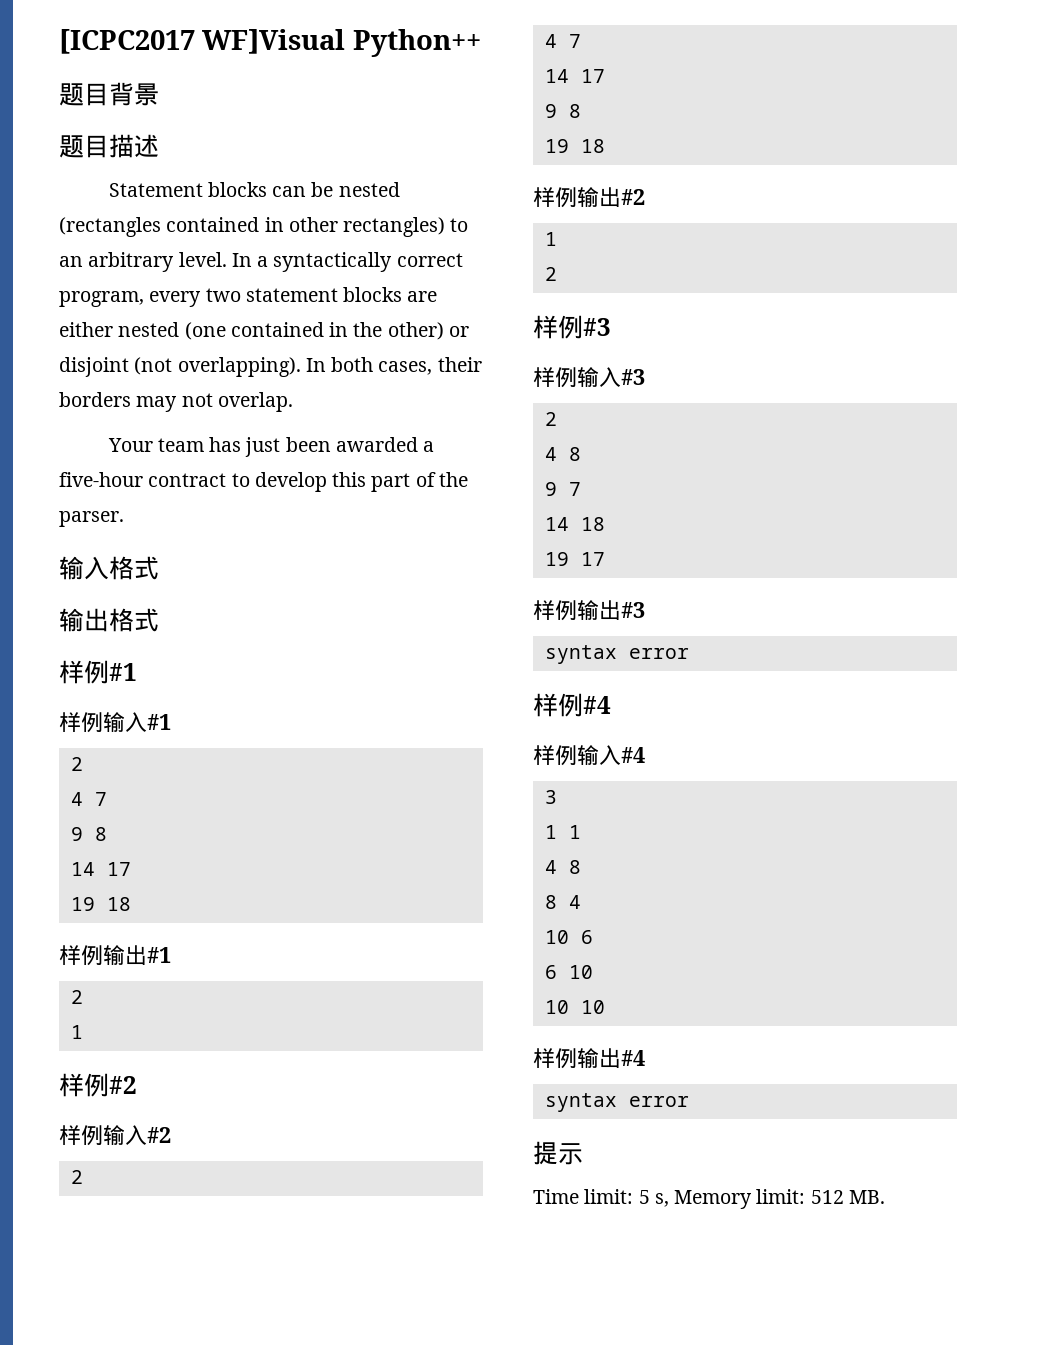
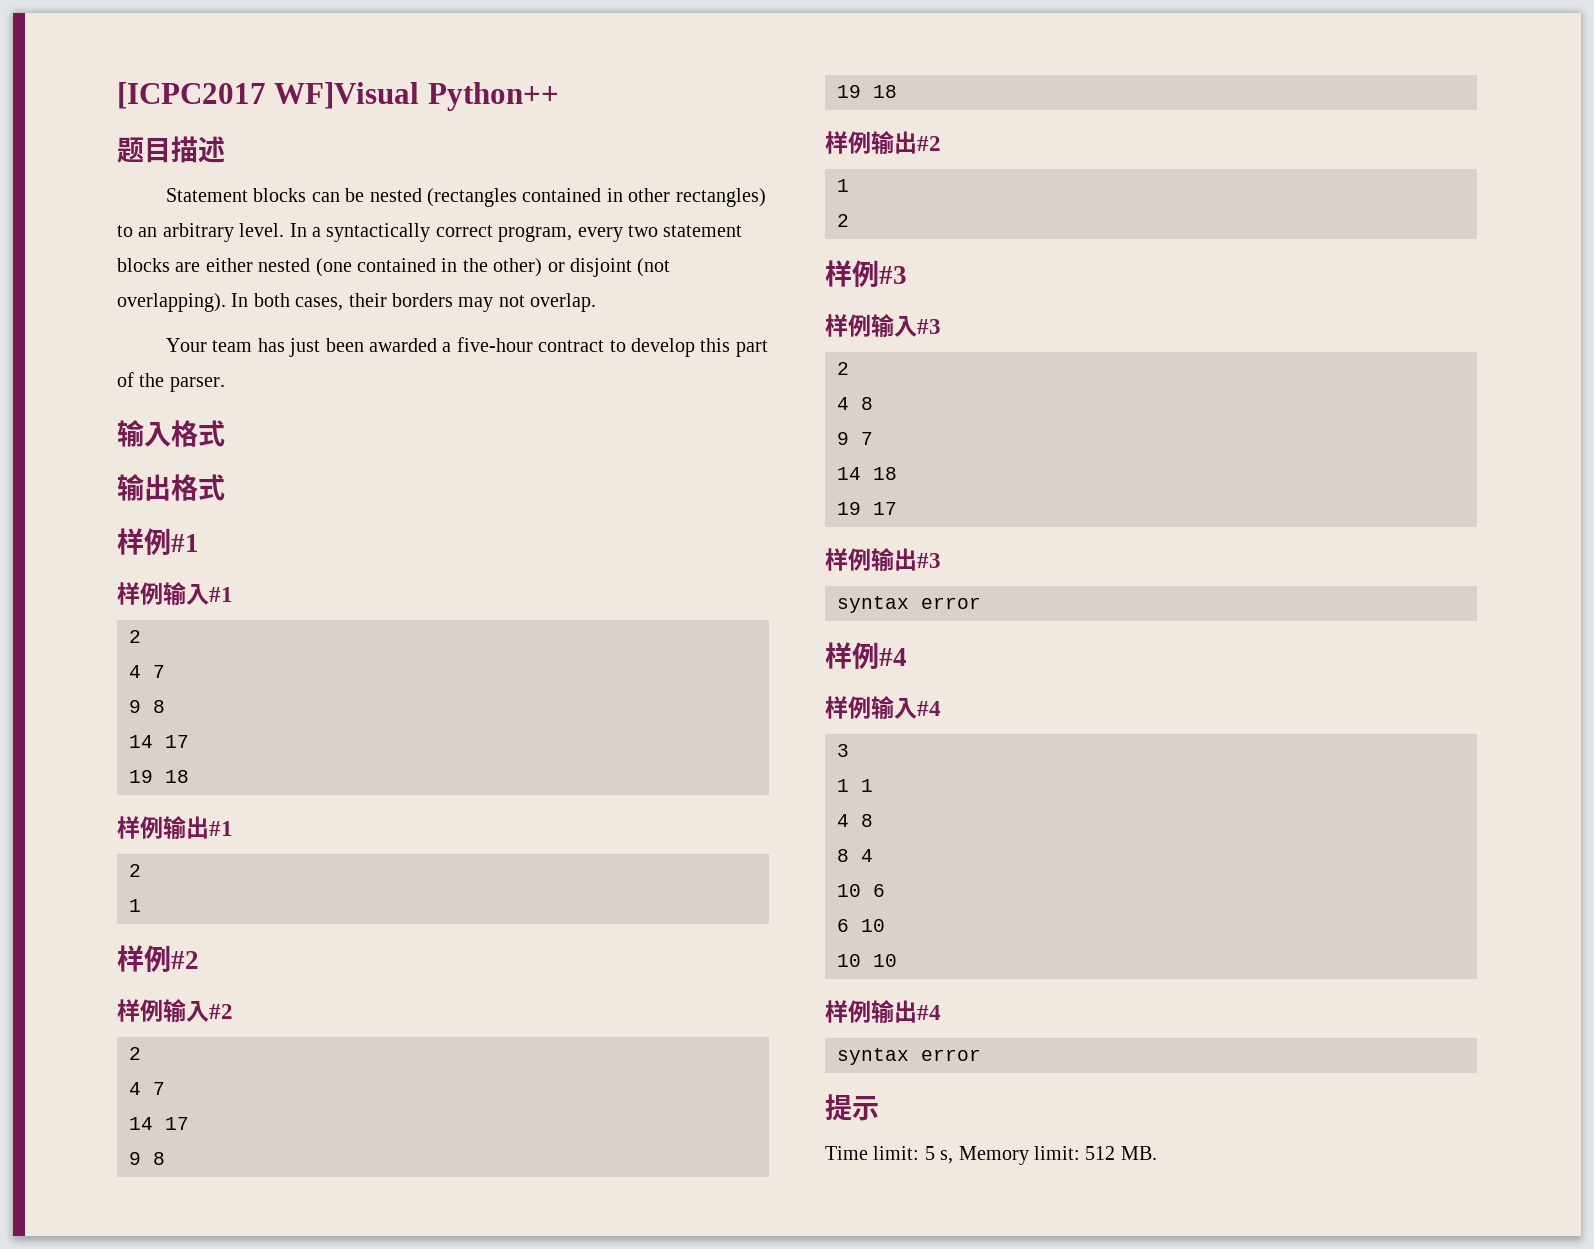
[59,82,159,106] // 题目背景 -> (559, 96) none

